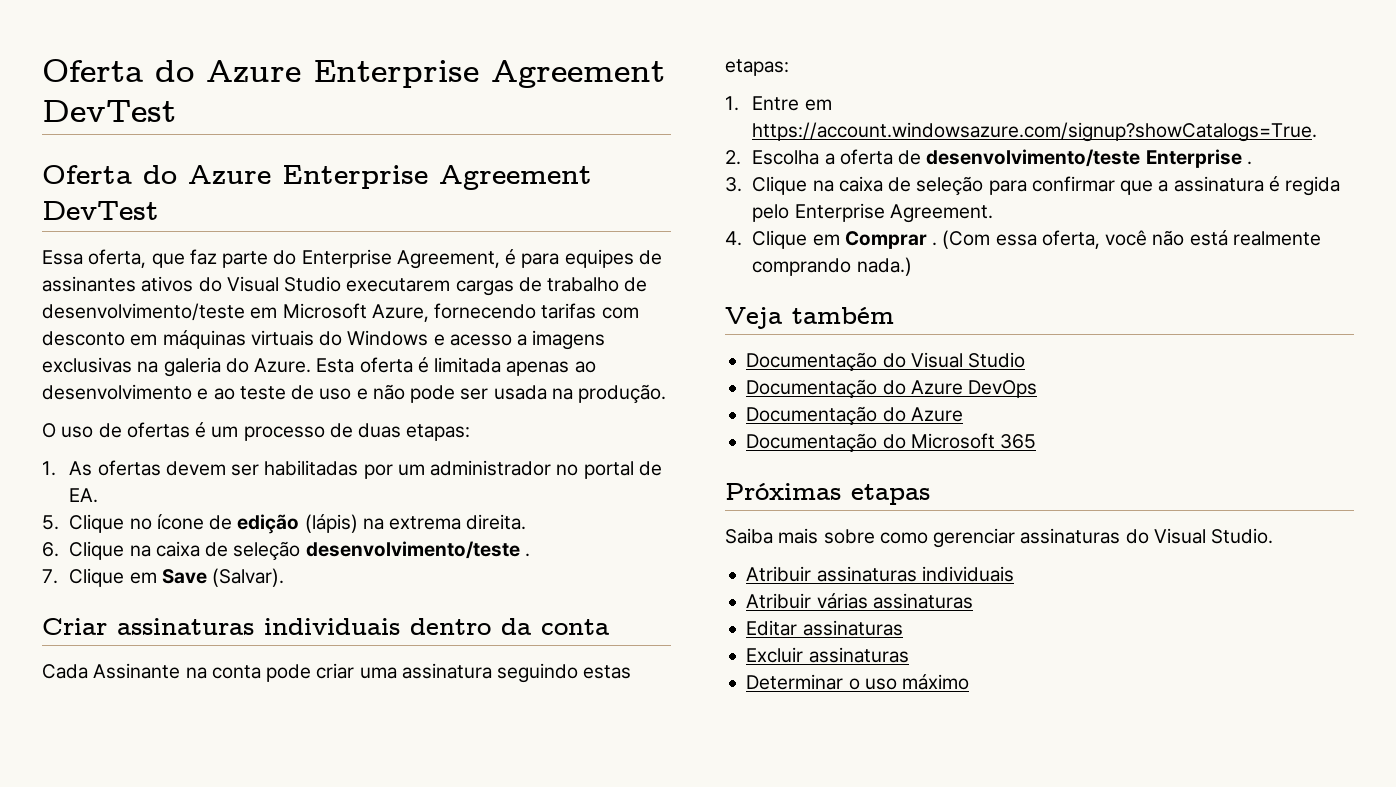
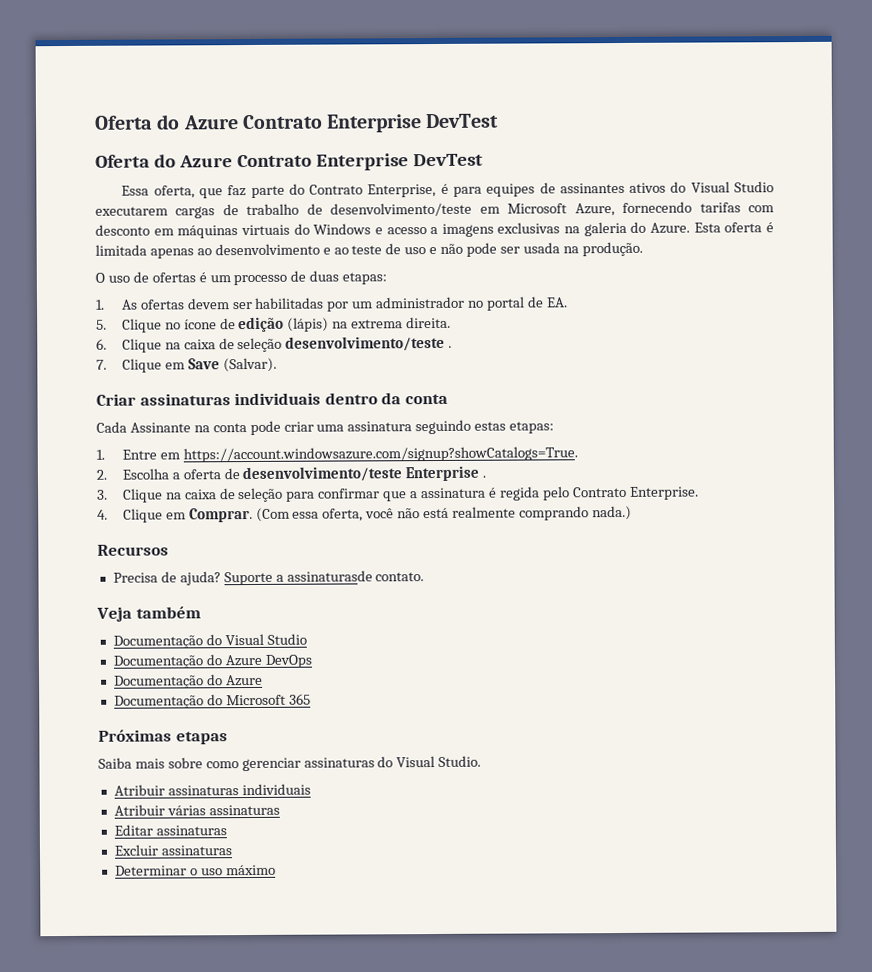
[42,59,665,88] Oferta do Azure Enterprise Agreement -> [94,114,423,133] Oferta do Azure Contrato Enterprise
[282,165,592,190] Enterprise Agreement -> [236,153,409,171] Contrato Enterprise
[301,249,500,269] Enterprise Agreement, -> [309,183,437,198] Contrato Enterprise,
[794,203,993,223] Enterprise Agreement. -> [572,486,699,500] Contrato Enterprise.
[844,231,938,249] Comprar . -> [188,507,253,523] Comprar.
(912, 266) none -> [97,544,169,556] [112,570,425,586] // Recursos // Precisa de ajuda? Suporte a assinaturasde contato.

